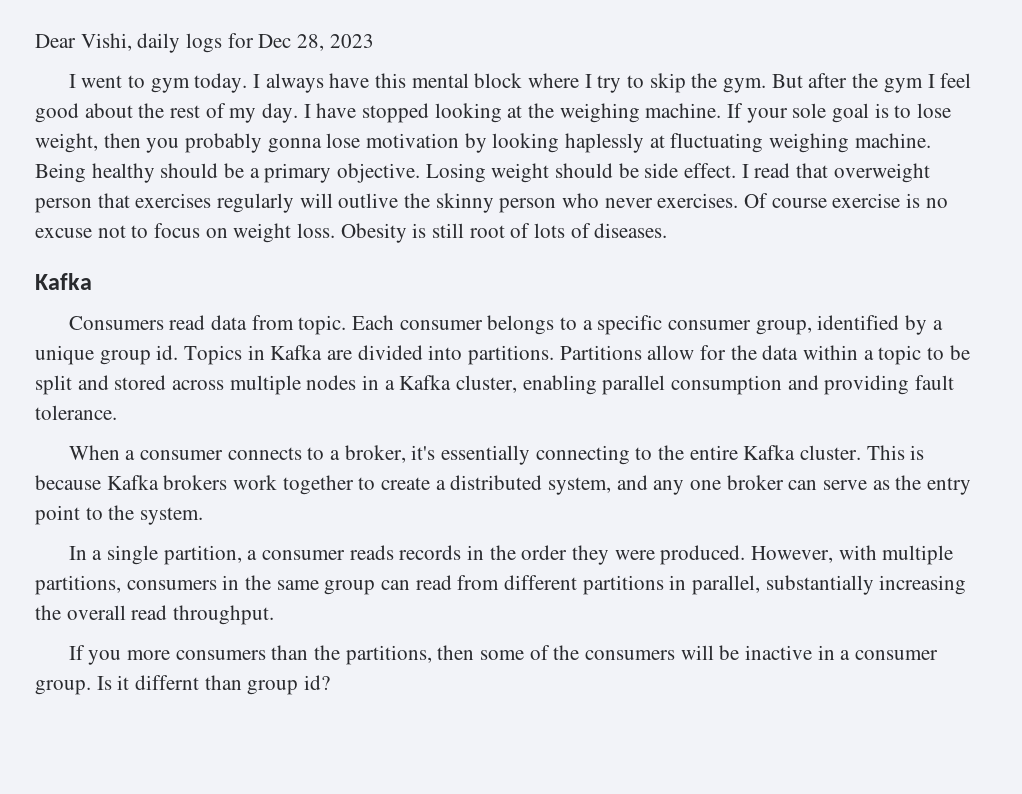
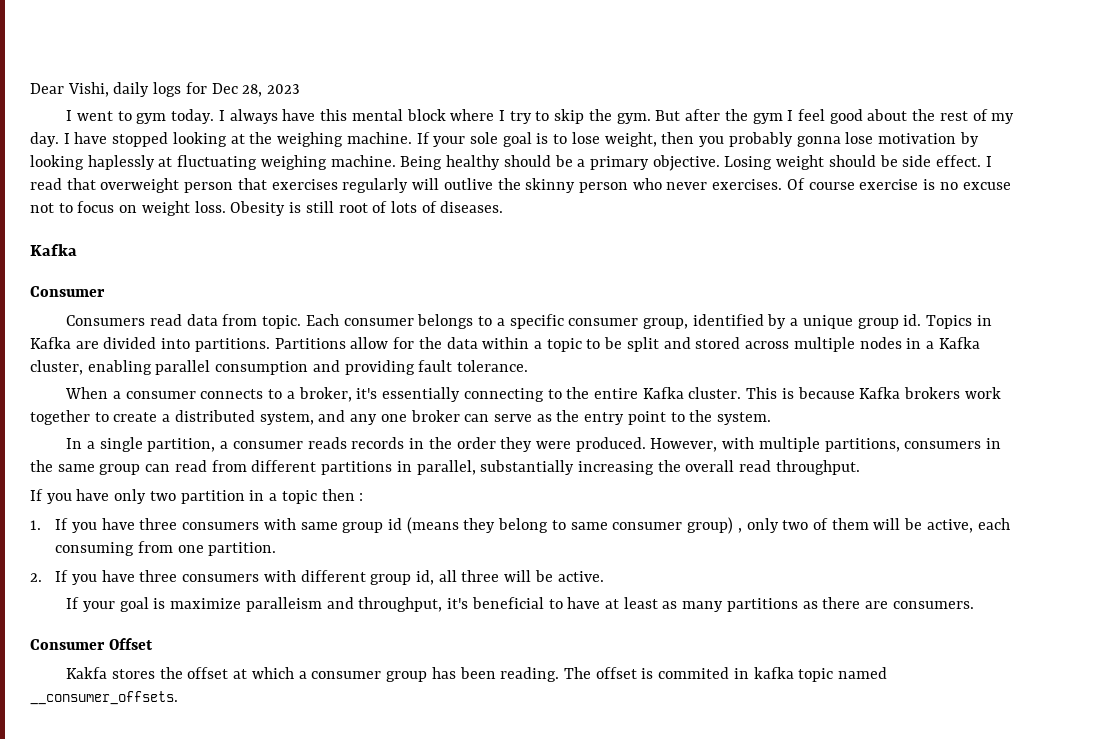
(92, 281) none -> [30,286,105,297] // Consumer
[127,645,939,665] [35,675,331,695] more consumers than the partitions, then some of the consumers will be inactive in a consumer group. Is it differnt than group id? -> [76,489,364,504] [30,517,1010,534] [55,541,277,556] [30,570,604,585] [66,597,974,612] [30,638,153,650] [66,667,888,682] [30,691,178,705] have only two partition in a topic then : // 1. If you have three consumers with same group id (means they belong to same consumer group) , only two of them will be active, each consuming from one partition. // 2. If you have three consumers with different group id, all three will be active. // If your goal is maximize paralleism and throughput, it's beneficial to have at least as many partitions as there are consumers. // Consumer Offset // Kakfa stores the offset at which a consumer group has been reading. The offset is commited in kafka topic named __consumer_offsets.

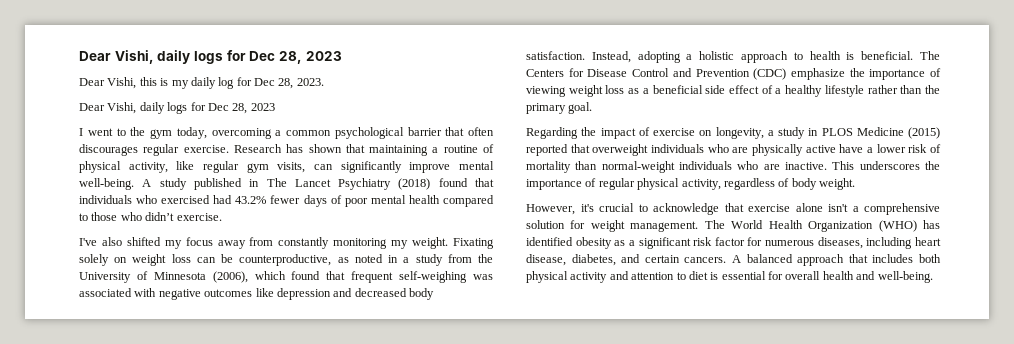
[30,82,301,97] [66,109,1015,124] [30,132,979,147] [30,155,992,171] [30,178,1011,193] [30,201,504,216] [30,244,77,256] [30,286,105,297] [66,314,992,329] [30,337,980,352] [30,360,529,375] [65,387,1001,402] [30,410,772,425] [66,437,1002,452] [30,460,860,475] [30,489,364,504] [30,517,1010,534] [55,541,277,556] [30,570,604,585] [66,597,974,612] [30,638,153,650] [66,667,888,682] [30,691,178,705] Dear Vishi, daily logs for Dec 28, 2023 // I went to gym today. I always have this mental block where I try to skip the gym. But after the gym I feel good about the rest of my day. I have stopped looking at the weighing machine. If your sole goal is to lose weight, then you probably gonna lose motivation by looking haplessly at fluctuating weighing machine. Being healthy should be a primary objective. Losing weight should be side effect. I read that overweight person that exercises regularly will outlive the skinny person who never exercises. Of course exercise is no excuse not to focus on weight loss. Obesity is still root of lots of diseases. // Kafka // Consumer // Consumers read data from topic. Each consumer belongs to a specific consumer group, identified by a unique group id. Topics in Kafka are divided into partitions. Partitions allow for the data within a topic to be split and stored across multiple nodes in a Kafka cluster, enabling parallel consumption and providing fault tolerance. // When a consumer connects to a broker, it's essentially connecting to the entire Kafka cluster. This is because Kafka brokers work together to create a distributed system, and any one broker can serve as the entry point to the system. // In a single partition, a consumer reads records in the order they were produced. However, with multiple partitions, consumers in the same group can read from different partitions in parallel, substantially increasing the overall read throughput. // If you have only two partition in a topic then : // 1. If you have three consumers with same group id (means they belong to same consumer group) , only two of them will be active, each consuming from one partition. // 2. If you have three consumers with different group id, all three will be active. // If your goal is maximize paralleism and throughput, it's beneficial to have at least as many partitions as there are consumers. // Consumer Offset // Kakfa stores the offset at which a consumer group has been reading. The offset is commited in kafka topic named __consumer_offsets. -> [79,50,342,64] [79,77,324,89] [79,102,275,114] [79,127,494,139] [79,144,495,156] [79,161,494,173] [79,178,495,190] [79,195,494,207] [79,212,222,221] [79,237,495,249] [79,254,493,266] [79,271,494,283] [79,288,434,300] [526,51,940,63] [526,68,941,80] [526,85,940,97] [526,102,593,114] [526,127,940,139] [526,144,942,156] [526,161,940,173] [526,178,855,190] [526,203,940,215] [526,220,940,232] [526,237,941,249] [526,254,941,266] [526,271,933,283] Dear Vishi, daily logs for Dec 28, 2023 // Dear Vishi, this is my daily log for Dec 28, 2023. // Dear Vishi, daily logs for Dec 28, 2023 // I went to the gym today, overcoming a common psychological barrier that often discourages regular exercise. Research has shown that maintaining a routine of physical activity, like regular gym visits, can significantly improve mental well-being. A study published in The Lancet Psychiatry (2018) found that individuals who exercised had 43.2% fewer days of poor mental health compared to those who didn’t exercise. // I've also shifted my focus away from constantly monitoring my weight. Fixating solely on weight loss can be counterproductive, as noted in a study from the University of Minnesota (2006), which found that frequent self-weighing was associated with negative outcomes like depression and decreased body satisfaction. Instead, adopting a holistic approach to health is beneficial. The Centers for Disease Control and Prevention (CDC) emphasize the importance of viewing weight loss as a beneficial side effect of a healthy lifestyle rather than the primary goal. // Regarding the impact of exercise on longevity, a study in PLOS Medicine (2015) reported that overweight individuals who are physically active have a lower risk of mortality than normal-weight individuals who are inactive. This underscores the importance of regular physical activity, regardless of body weight. // However, it's crucial to acknowledge that exercise alone isn't a comprehensive solution for weight management. The World Health Organization (WHO) has identified obesity as a significant risk factor for numerous diseases, including heart disease, diabetes, and certain cancers. A balanced approach that includes both physical activity and attention to diet is essential for overall health and well-being.

